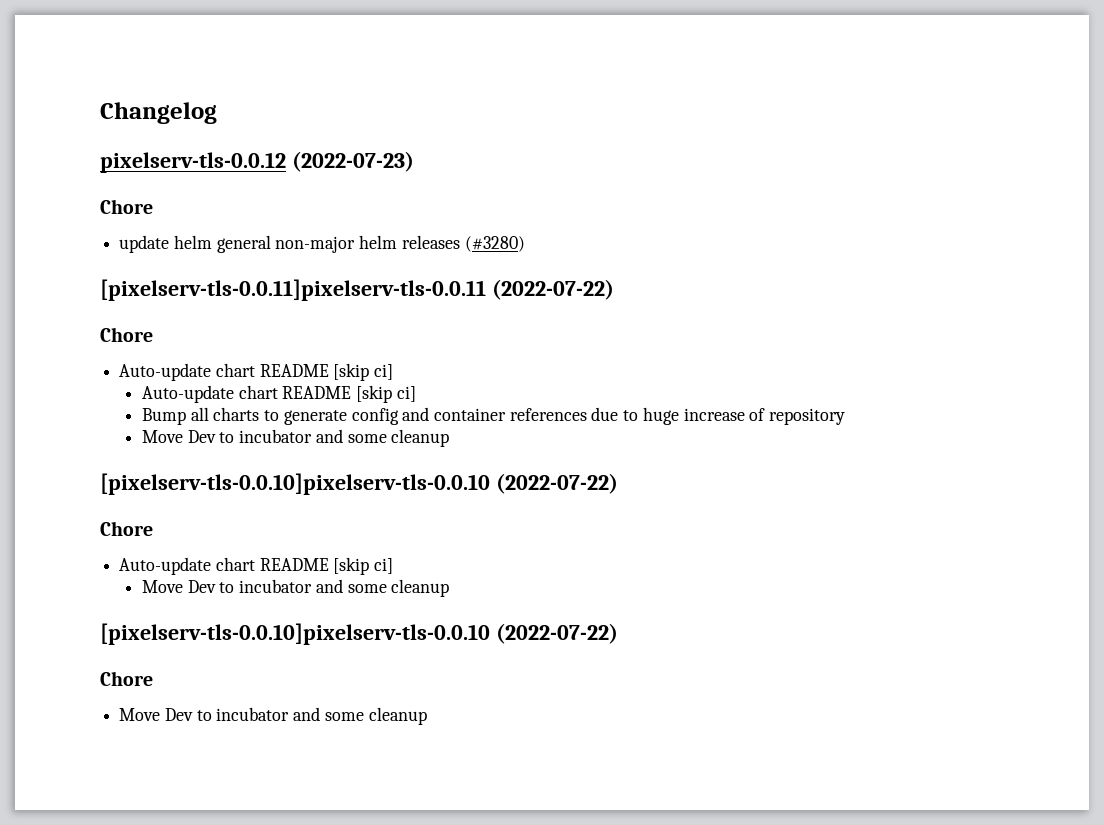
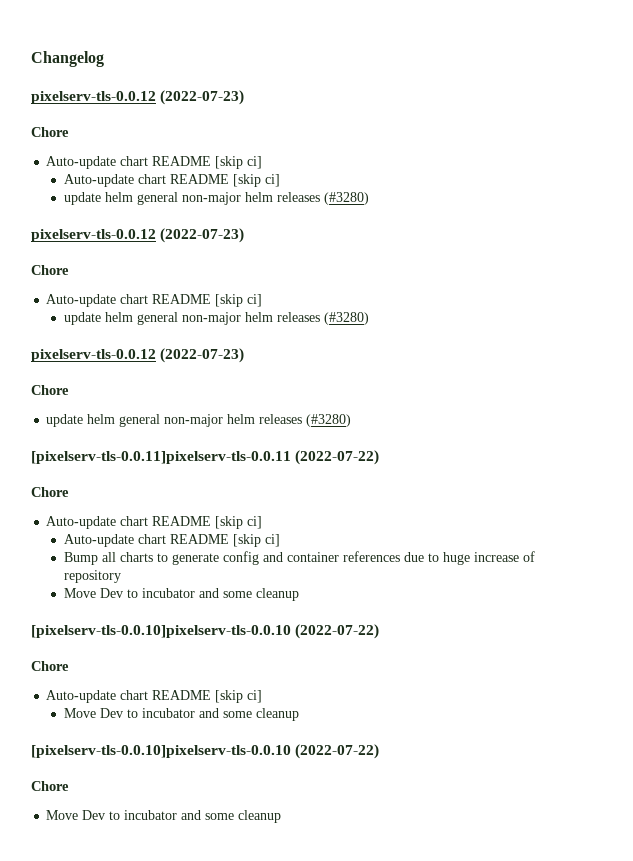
(153, 206) none -> [46,156,263,169] [63,174,280,187] [63,192,369,205] [31,228,245,243] [31,265,69,275] [46,294,263,307] [63,312,369,325] [31,348,245,363] [31,385,69,395] // Auto-update chart README [skip ci] // Auto-update chart README [skip ci] // update helm general non-major helm releases (#3280) // pixelserv-tls-0.0.12 (2022-07-23) // Chore // Auto-update chart README [skip ci] // update helm general non-major helm releases (#3280) // pixelserv-tls-0.0.12 (2022-07-23) // Chore

